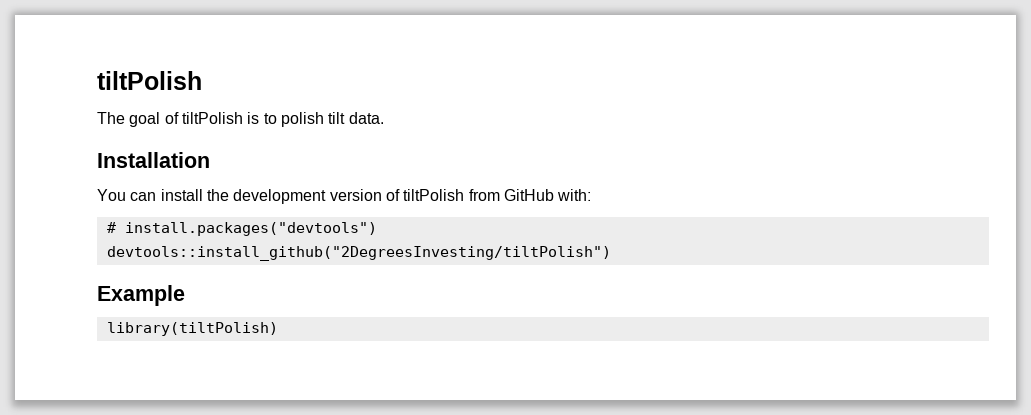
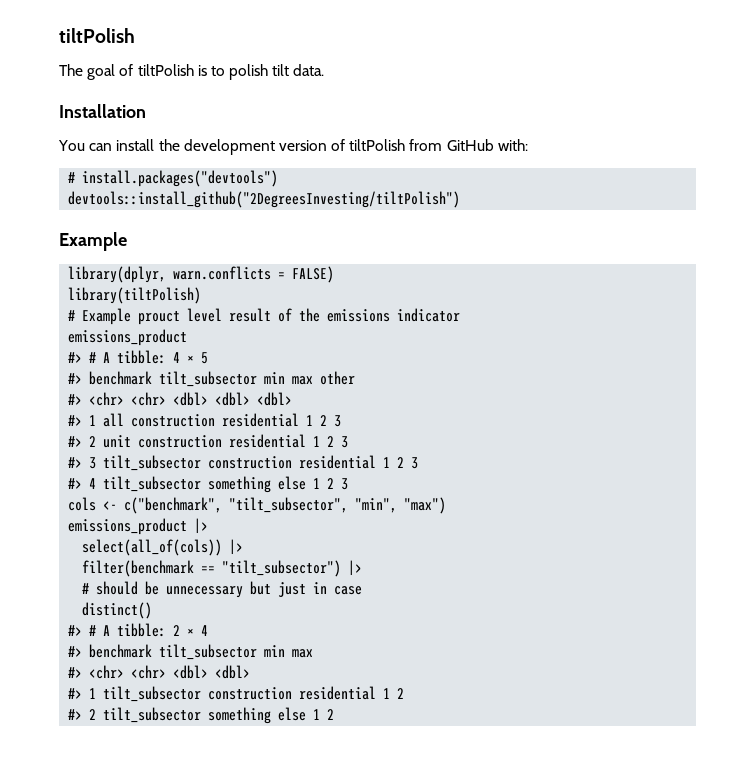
[106,322,278,336] library(tiltPolish) -> [68,266,335,283] [68,287,202,304] [68,308,461,325] [68,329,188,346] [68,350,209,364] [68,371,356,387] [68,392,293,406] [68,413,342,427] [68,434,349,448] [68,455,419,471] [68,476,349,493] [68,497,447,514] [68,518,209,535] [82,539,244,556] [82,560,363,577] [82,581,363,598] [82,602,153,619] [68,623,209,637] [68,644,314,660] [68,665,251,679] [68,686,405,702] [68,707,335,724] library(dplyr, warn.conflicts = FALSE) // library(tiltPolish) // # Example prouct level result of the emissions indicator // emissions_product // #> # A tibble: 4 × 5 // #> benchmark tilt_subsector min max other // #> <chr> <chr> <dbl> <dbl> <dbl> // #> 1 all construction residential 1 2 3 // #> 2 unit construction residential 1 2 3 // #> 3 tilt_subsector construction residential 1 2 3 // #> 4 tilt_subsector something else 1 2 3 // cols <- c("benchmark", "tilt_subsector", "min", "max") // emissions_product |> // select(all_of(cols)) |> // filter(benchmark == "tilt_subsector") |> // # should be unnecessary but just in case // distinct() // #> # A tibble: 2 × 4 // #> benchmark tilt_subsector min max // #> <chr> <chr> <dbl> <dbl> // #> 1 tilt_subsector construction residential 1 2 // #> 2 tilt_subsector something else 1 2

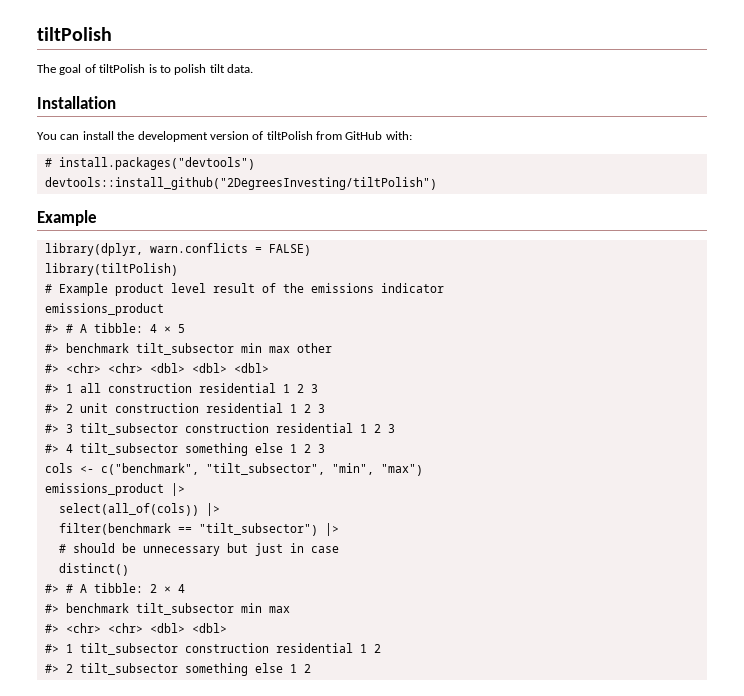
[138,311,181,325] prouct -> [114,283,164,296] product

